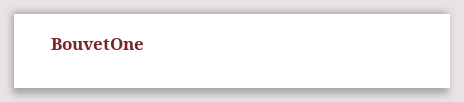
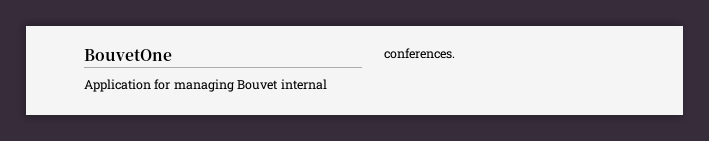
(144, 44) none -> [84,79,327,92] [384,48,455,59] // Application for managing Bouvet internal conferences.

